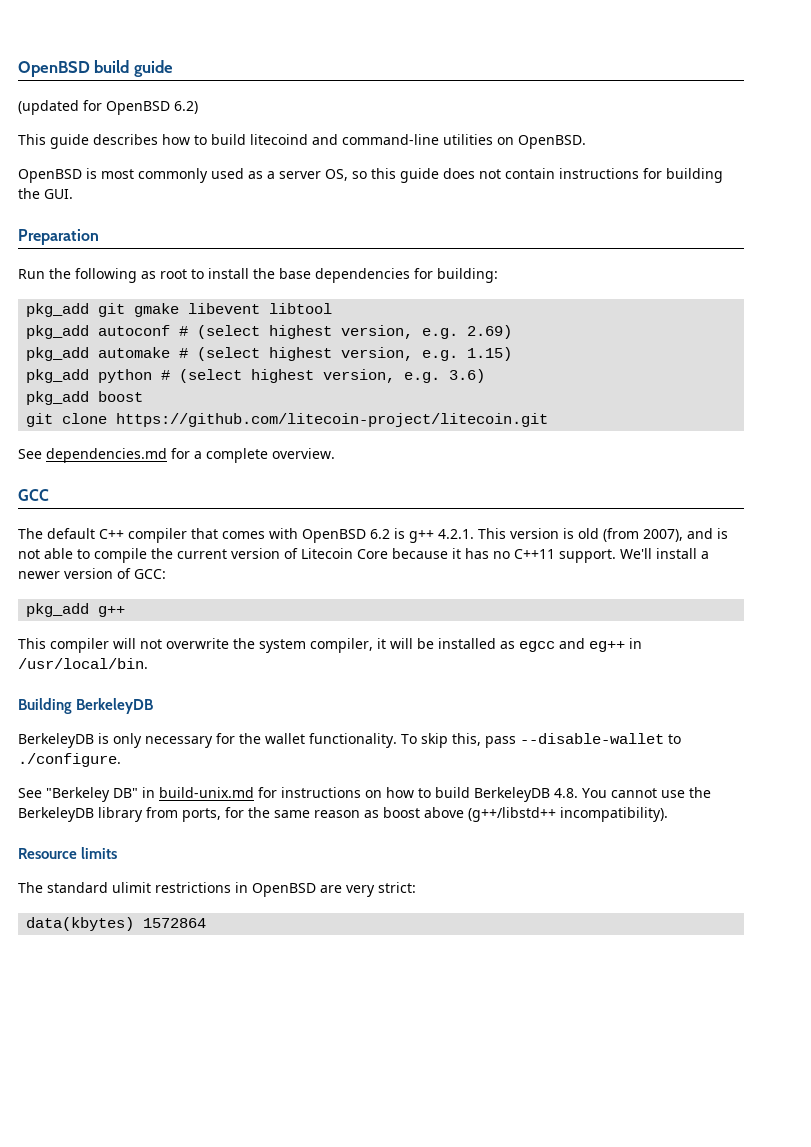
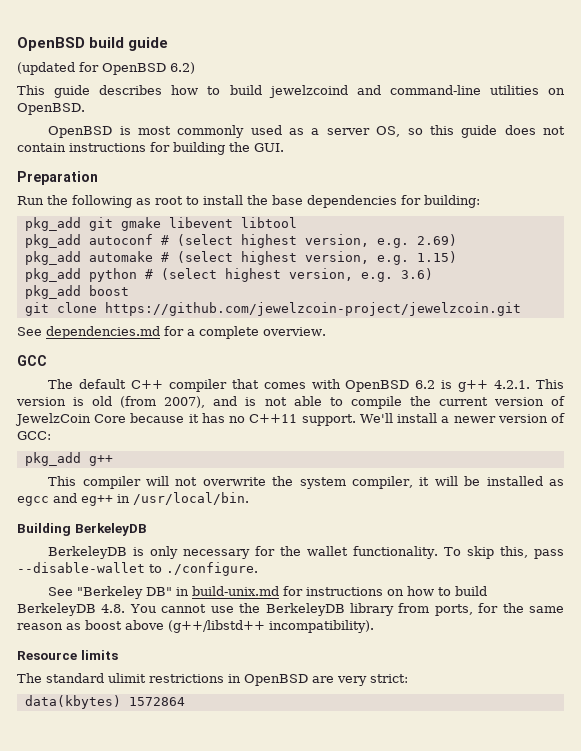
[250,134,308,145] litecoind -> [268,85,348,98] jewelzcoind
[116,413,549,427] https://github.com/litecoin-project/litecoin.git -> [104,302,521,316] https://github.com/jewelzcoin-project/jewelzcoin.git
[301,548,353,559] Litecoin -> [15,413,91,426] JewelzCoin

